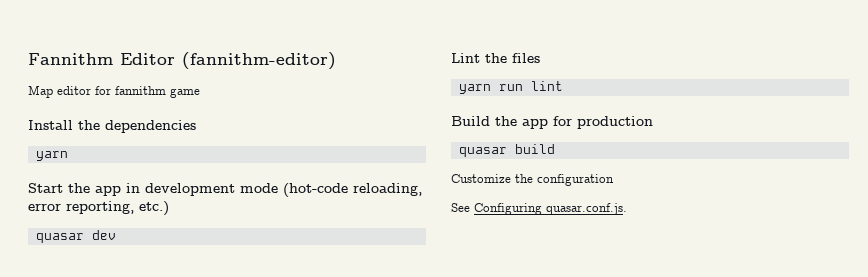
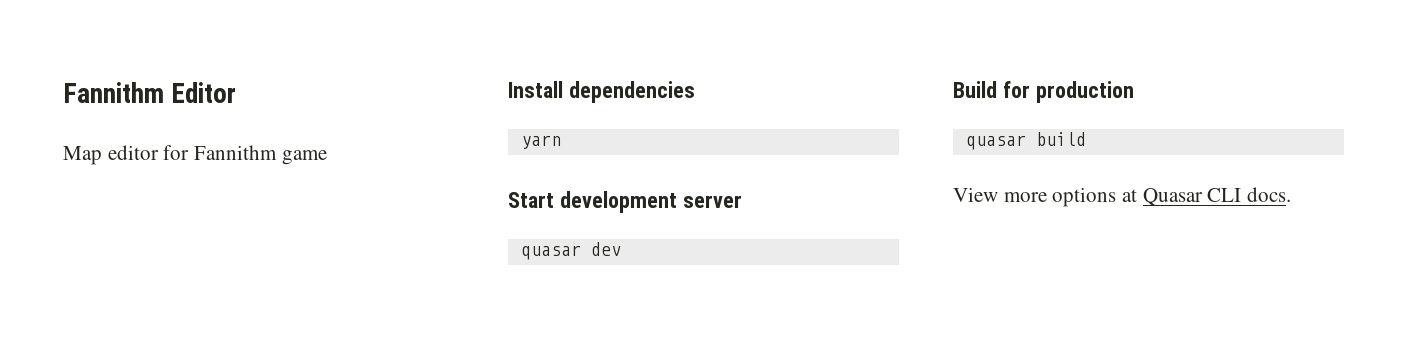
[182,52,336,70] (fannithm-editor) -> (237, 92) none
[115,86,166,95] fannithm -> [194,145,278,160] Fannithm
[78,120,100,130] the -> (563, 89) none
[68,183,422,197] [28,201,169,216] [35,230,116,243] [451,53,540,63] [458,81,563,94] the app in development mode (hot-code reloading, error reporting, etc.) // quasar dev // Lint the files // yarn run lint -> [559,191,742,213] [520,242,621,260] development server // quasar dev
[495,116,548,129] the app -> (997, 89) none
[451,174,614,186] [451,203,627,215] Customize the configuration // See Configuring quasar.conf.js. -> [953,187,1292,207] View more options at Quasar CLI docs.

